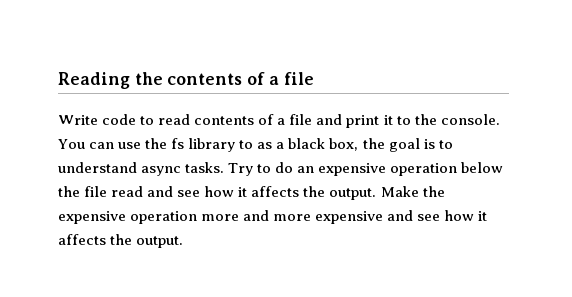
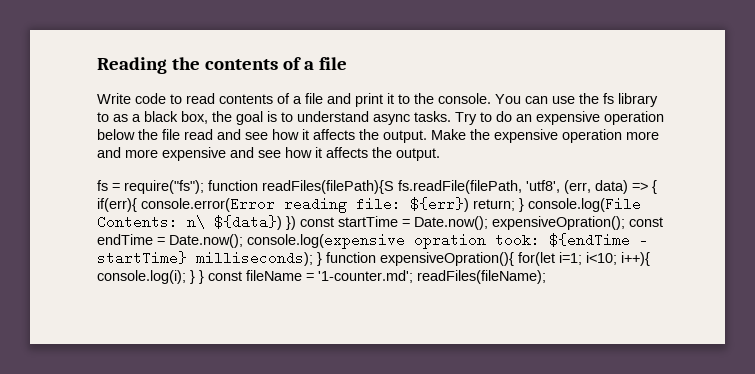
(184, 242) none -> [97,180,657,194] [97,197,641,213] [97,215,663,230] [97,233,648,249] [97,251,650,266] [97,270,546,284] // fs = require("fs"); function readFiles(filePath){S fs.readFile(filePath, 'utf8', (err, data) => { if(err){ console.error(Error reading file: ${err}) return; } console.log(File Contents: n\ ${data}) }) const startTime = Date.now(); expensiveOpration(); const endTime = Date.now(); console.log(expensive opration took: ${endTime - startTime} milliseconds); } function expensiveOpration(){ for(let i=1; i<10; i++){ console.log(i); } } const fileName = '1-counter.md'; readFiles(fileName);

